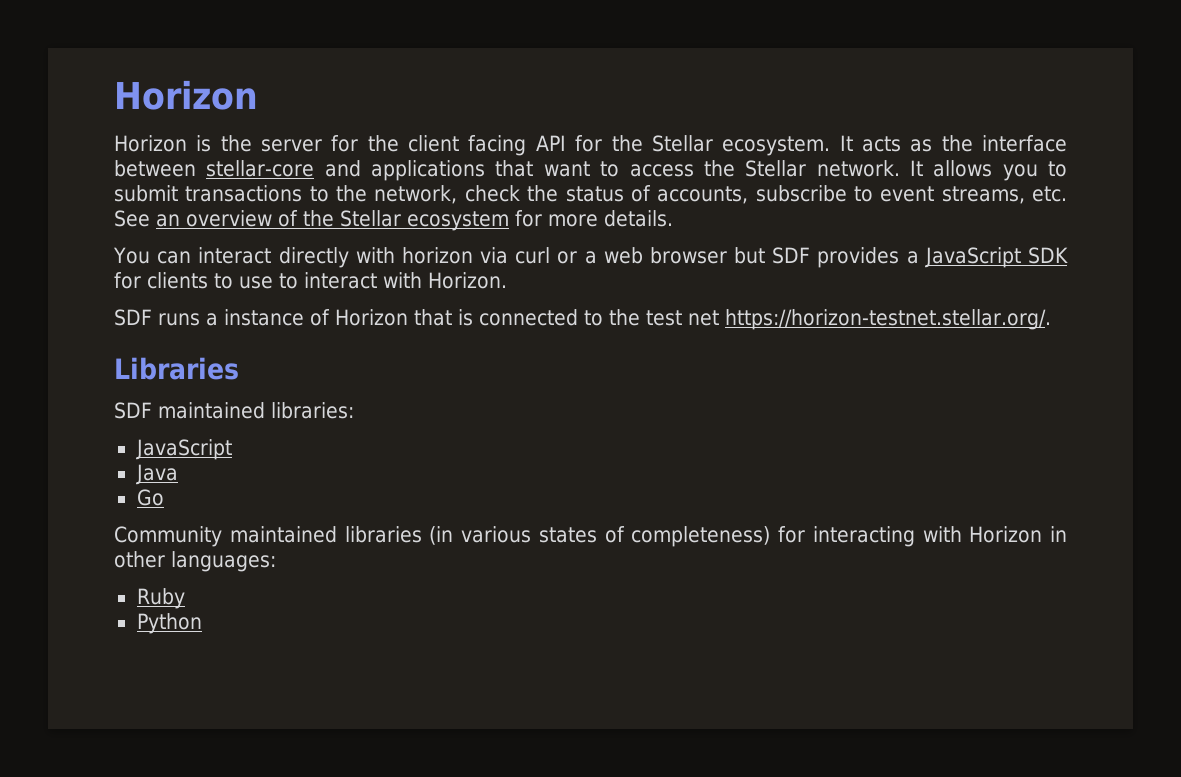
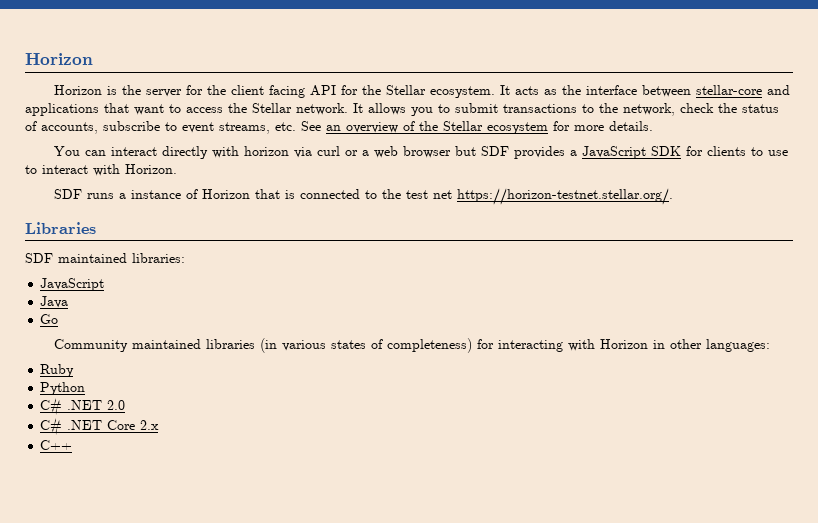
(202, 623) none -> [40,398,126,416] [40,418,160,436] [40,440,73,450] // C# .NET 2.0 // C# .NET Core 2.x // C++

